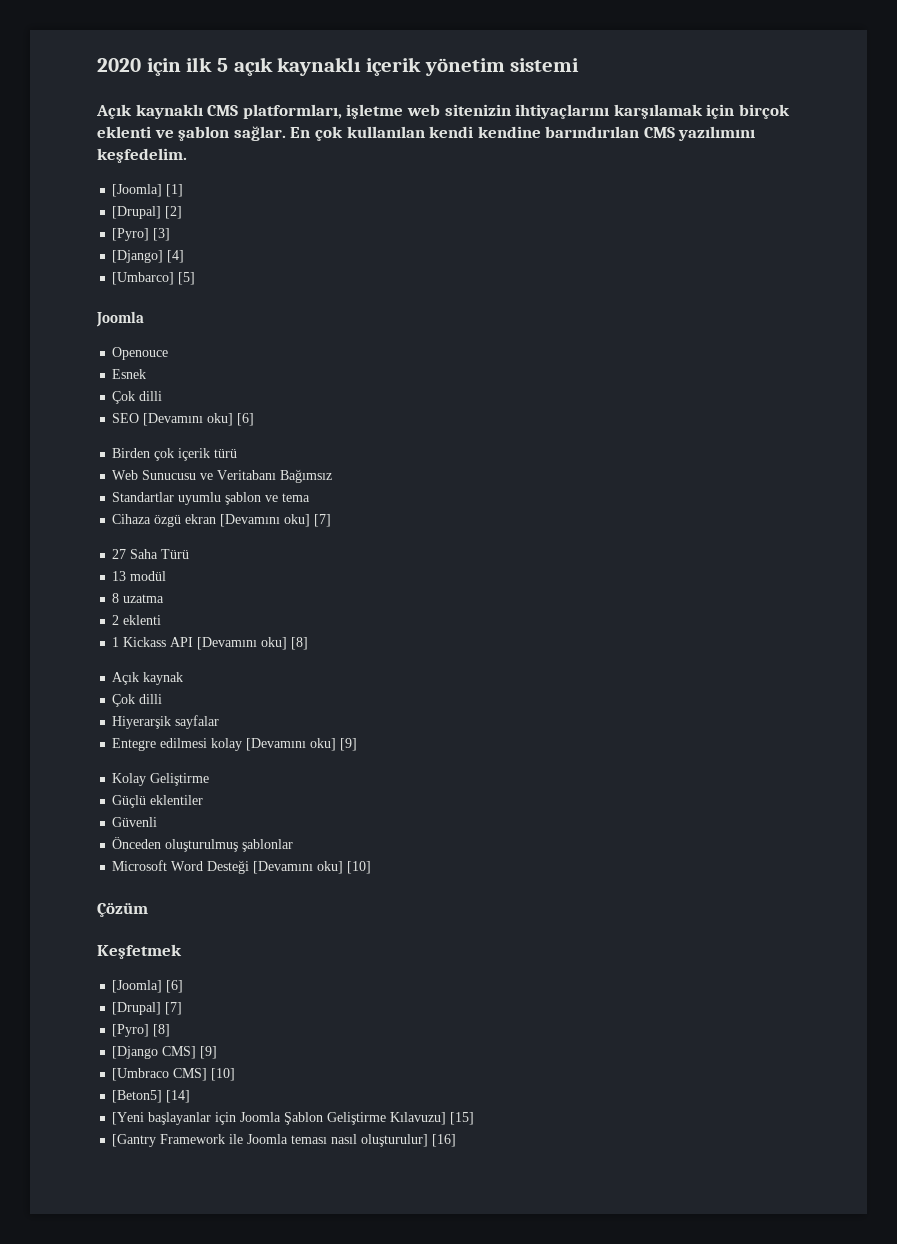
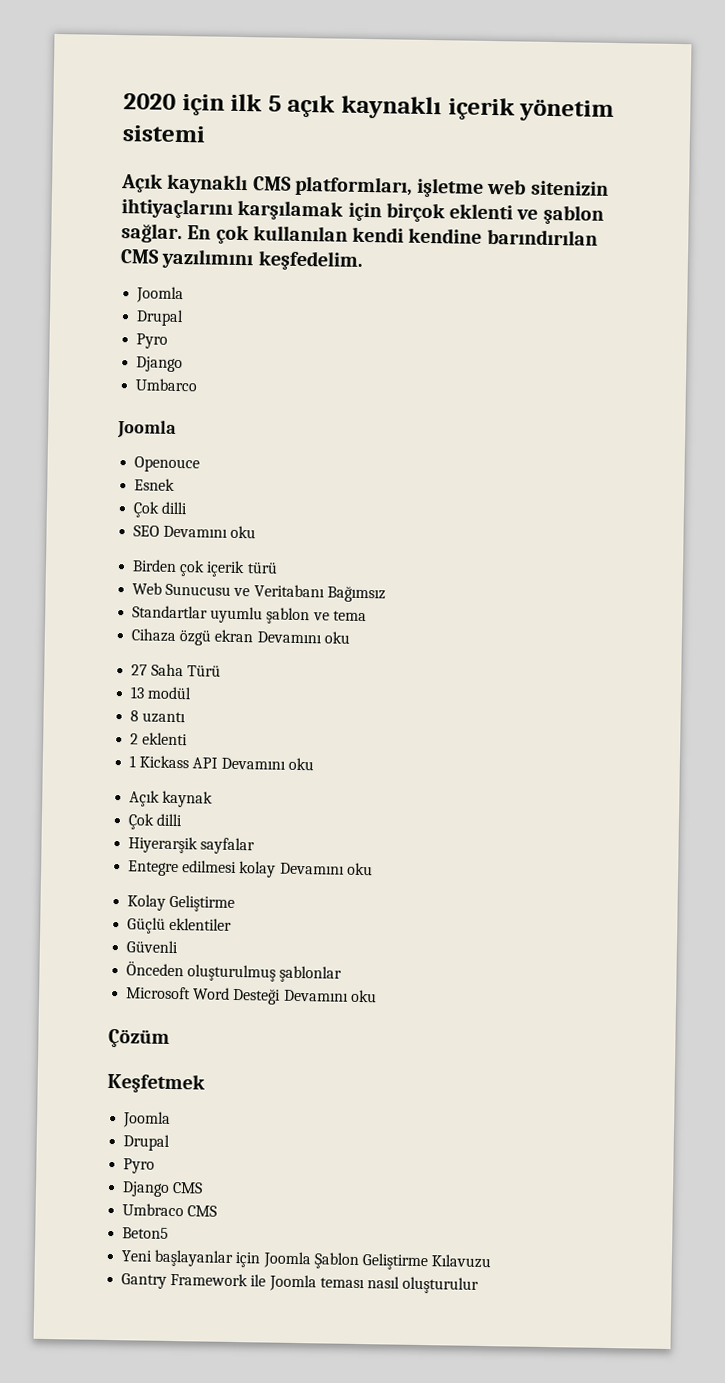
[112,184,184,197] [112,206,183,219] [112,228,171,241] [112,250,185,263] [112,272,196,285] [Joomla] [1] // [Drupal] [2] // [Pyro] [3] // [Django] [4] // [Umbarco] [5] -> [136,286,185,304] [136,309,185,327] [136,333,169,349] [136,356,184,373] [135,378,198,392] Joomla // Drupal // Pyro // Django // Umbarco
[143,413,255,426] [Devamını oku] [6] -> [163,525,257,539] Devamını oku
[220,514,332,527] [Devamını oku] [7] -> [256,631,350,644] Devamını oku
[123,594,165,603] uzatma -> [142,711,187,724] uzantı
[197,637,309,650] [Devamını oku] [8] -> [220,757,314,771] Devamını oku
[246,738,358,751] [Devamını oku] [9] -> [279,862,373,876] Devamını oku
[253,861,372,874] [Devamını oku] [10] -> [283,989,377,1003] Devamını oku
[112,980,184,993] [112,1002,183,1015] [112,1024,171,1037] [112,1046,218,1059] [112,1068,236,1081] [112,1090,191,1103] [112,1112,145,1125] [Joomla] [6] // [Drupal] [7] // [Pyro] [8] // [Django CMS] [9] // [Umbraco CMS] [10] // [Beton5] [14] // [Yeni -> [122,1111,172,1128] [123,1134,171,1151] [123,1158,156,1174] [122,1181,204,1197] [122,1203,218,1217] [122,1227,170,1239] [121,1250,153,1262] Joomla // Drupal // Pyro // Django CMS // Umbraco CMS // Beton5 // Yeni
[390,1112,475,1125] [112,1134,157,1147] Kılavuzu] [15] // [Gantry -> [431,1254,492,1269] [121,1273,168,1289] Kılavuzu // Gantry
[361,1134,457,1147] oluşturulur] [16] -> [402,1276,480,1294] oluşturulur

